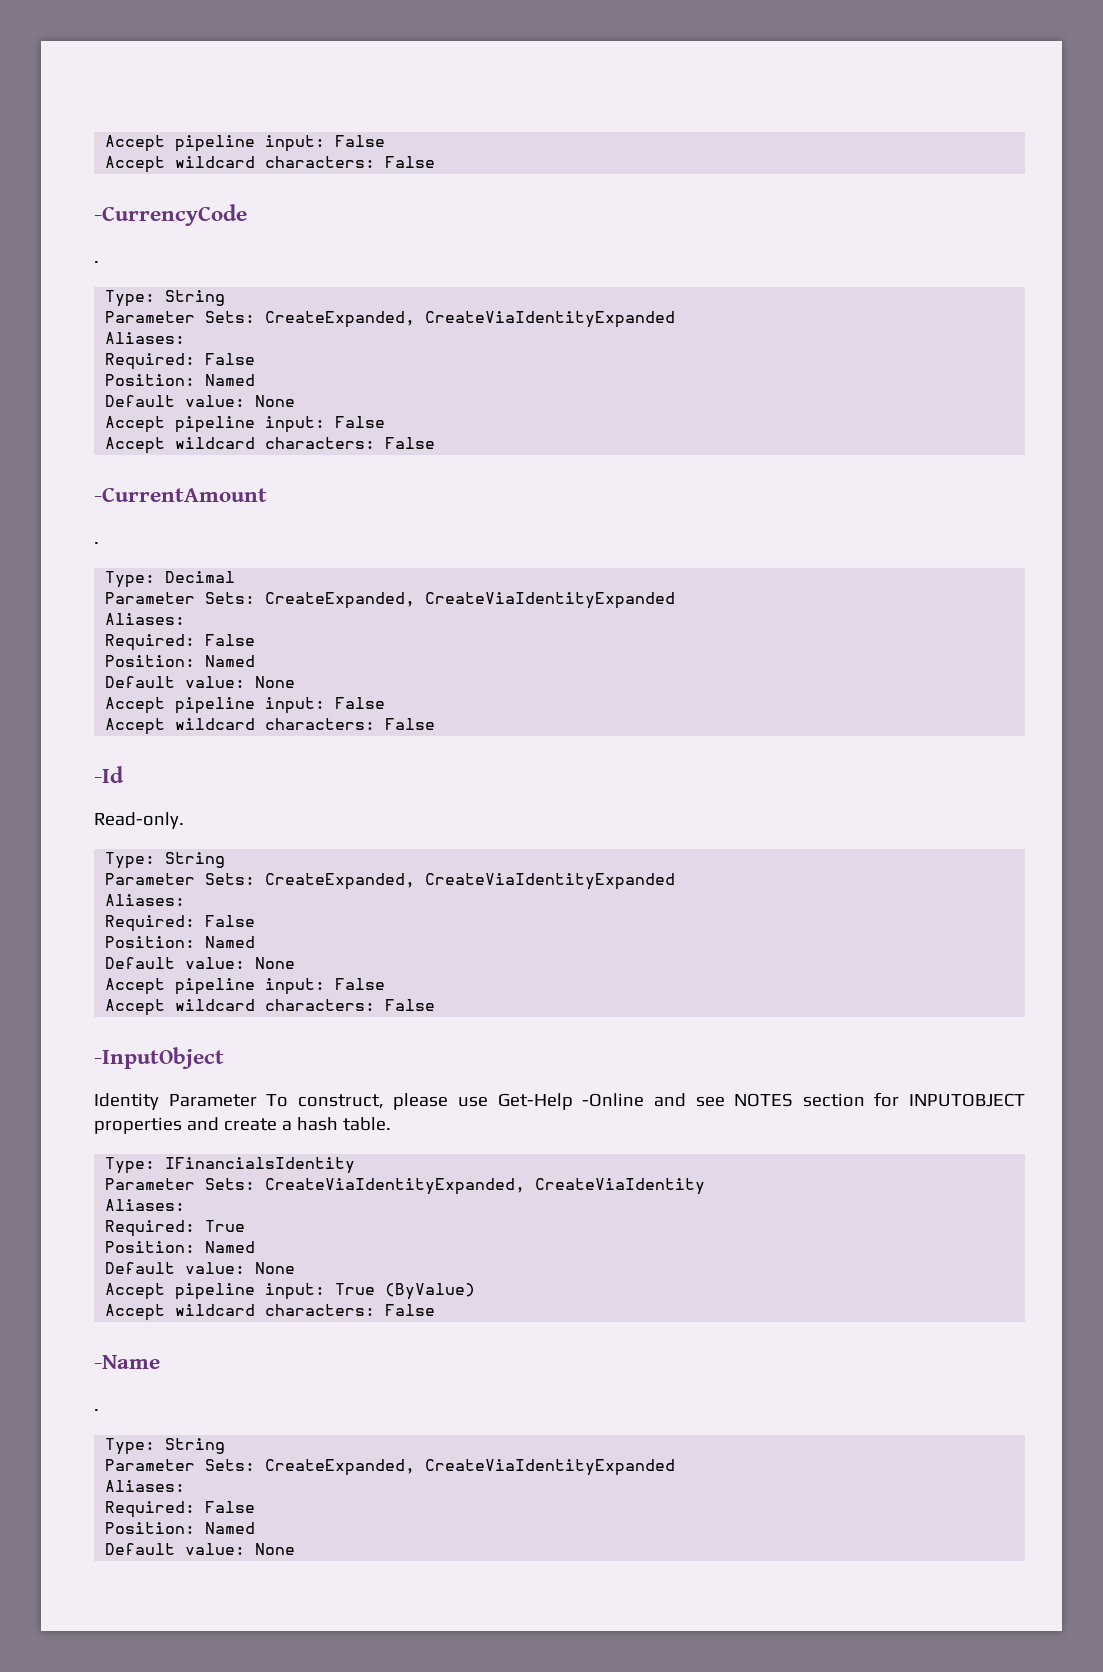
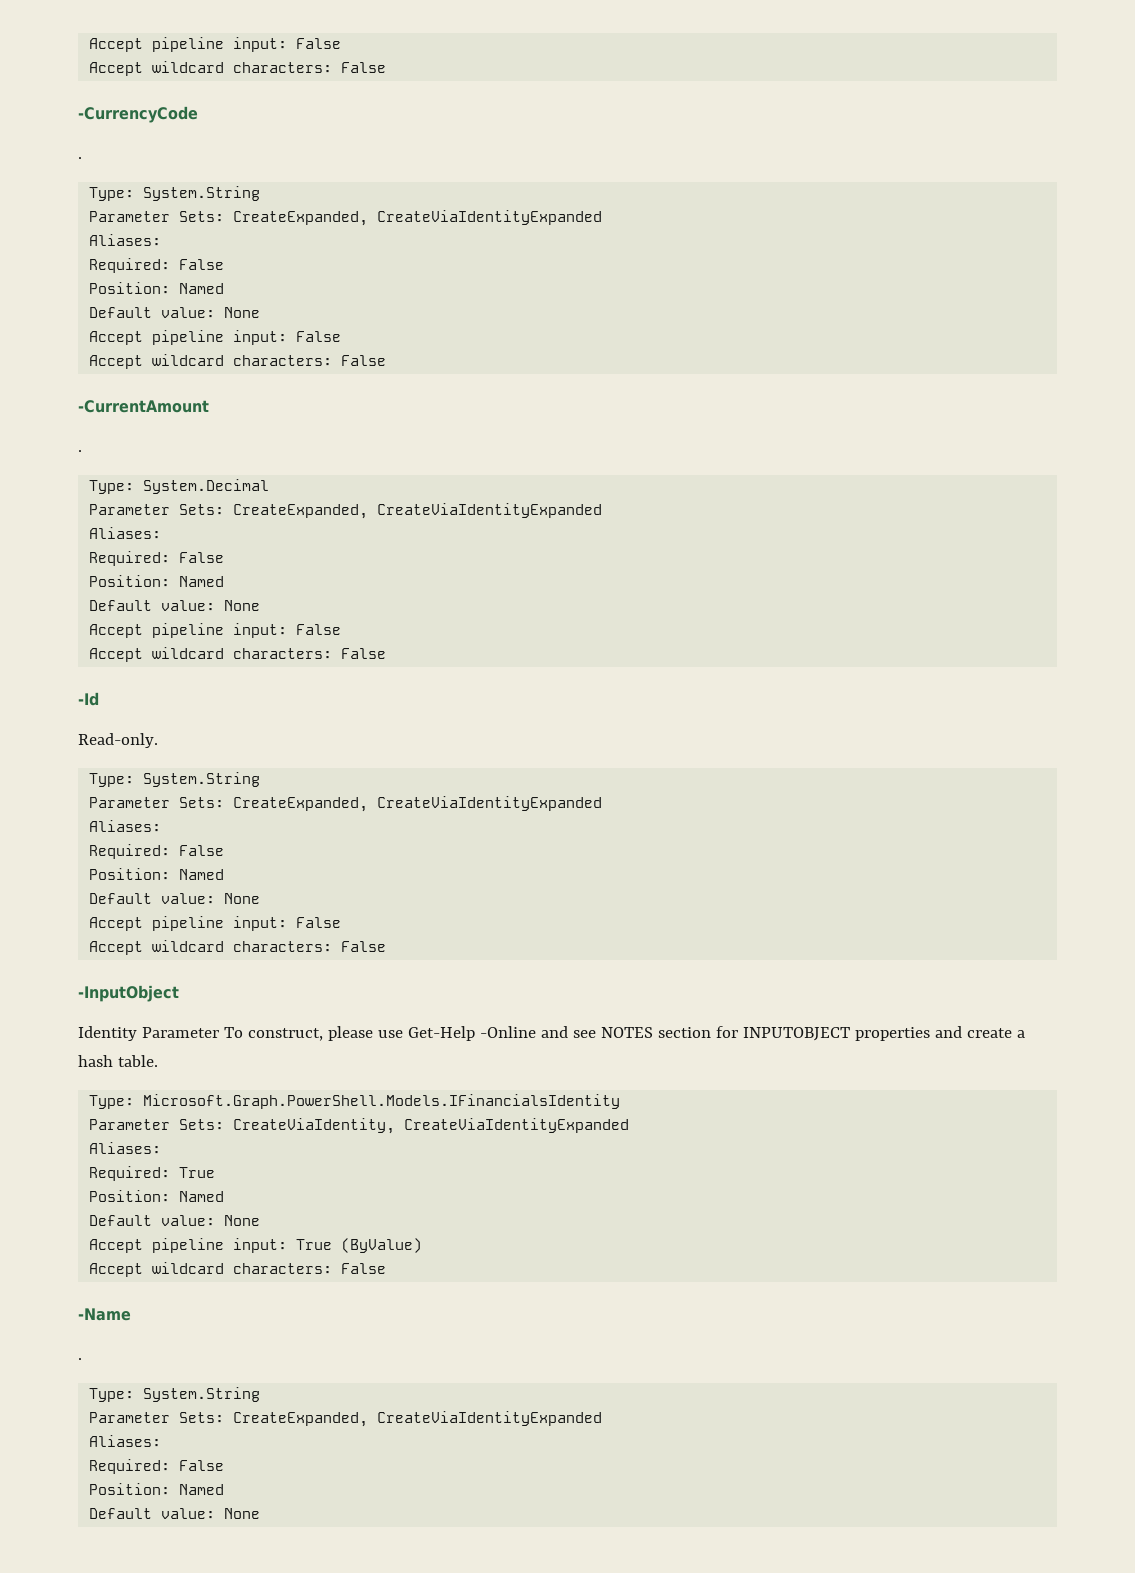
[165,290,226,306] String -> [143,186,261,201] System.String
[165,571,236,583] Decimal -> [143,479,270,494] System.Decimal
[165,852,226,868] String -> [143,772,261,787] System.String
[165,1157,356,1174] [105,1178,706,1195] IFinancialsIdentity // Parameter Sets: CreateViaIdentityExpanded, CreateViaIdentity -> [143,1094,621,1109] [89,1118,630,1134] Microsoft.Graph.PowerShell.Models.IFinancialsIdentity // Parameter Sets: CreateViaIdentity, CreateViaIdentityExpanded
[165,1438,226,1454] String -> [143,1387,261,1402] System.String

